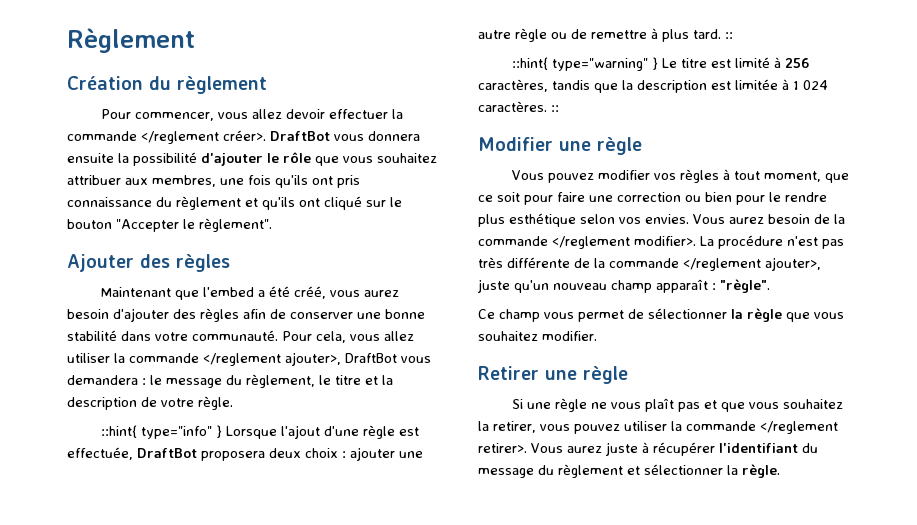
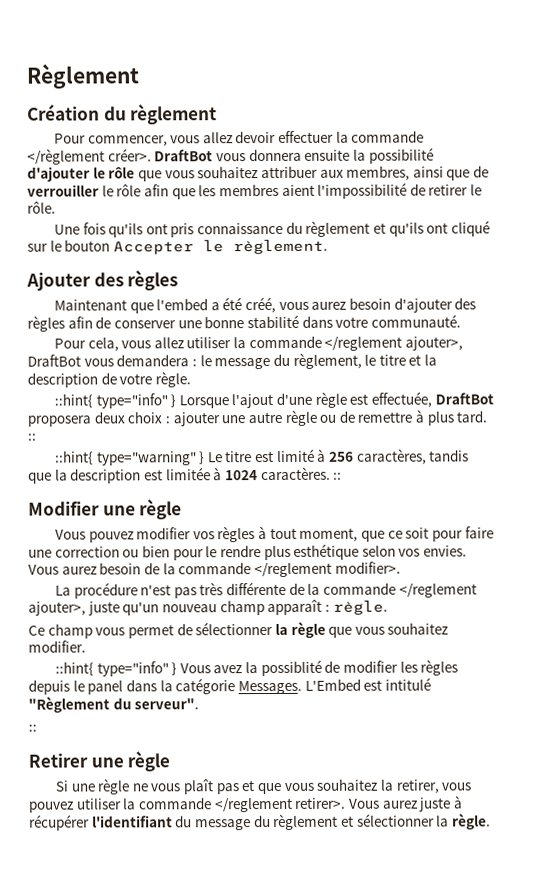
[141,131,219,144] </reglement -> [27,148,105,165] </règlement
[220,178,244,185] une -> [412,165,490,181] [27,182,483,200] [27,201,56,214] [53,224,80,235] ainsi que de verrouiller le rôle afin que les membres aient l'impossibilité de retirer le rôle. // Une
[116,218,272,232] "Accepter le règlement". -> [112,238,328,255] Accepter le règlement.
(278, 335) none -> (461, 321) //
[793,80,828,90] 1 024 -> [224,470,258,481] 1024
(696, 241) none -> (401, 567) //
[720,279,770,293] "règle". -> [332,599,388,615] règle.
(597, 336) none -> [54,659,459,677] [28,677,431,695] [28,696,200,713] [28,724,37,732] // ::hint{ type="info" } Vous avez la possiblité de modifier les règles depuis le panel dans la catégorie Messages. L'Embed est intitulé "Règlement du serveur". // ::

